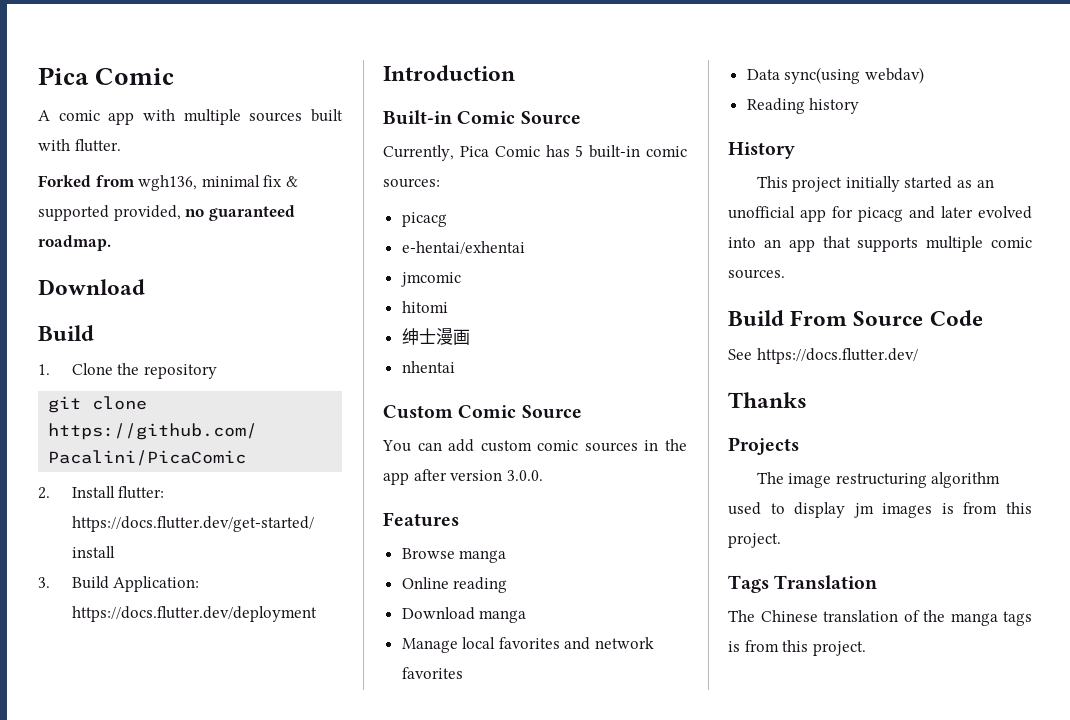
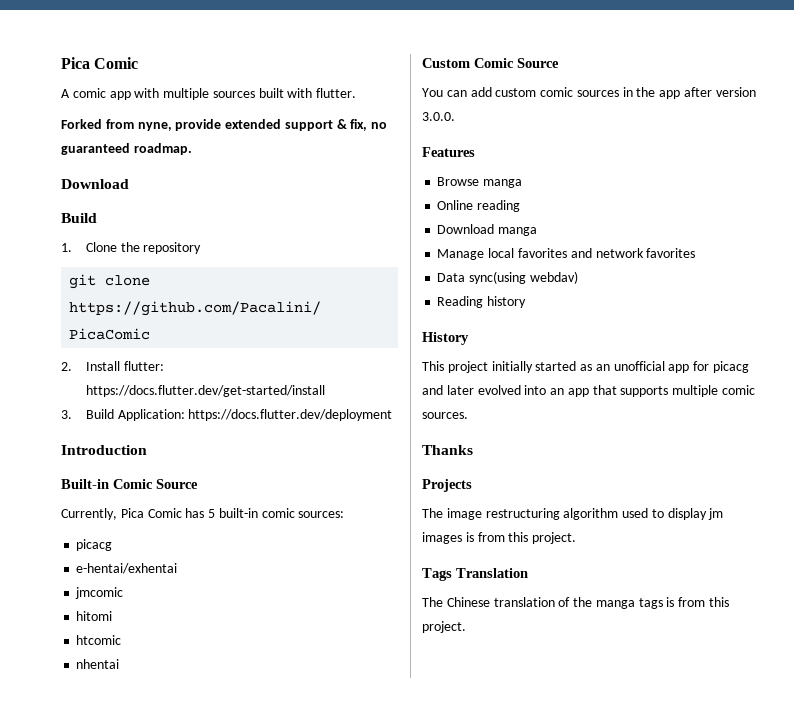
[138,175,298,191] [38,205,181,221] wgh136, minimal fix & supported provided, -> [137,119,368,131] nyne, provide extended support & fix,
[401,328,470,345] 绅士漫画 -> [76,635,122,645] htcomic
[728,310,983,326] [728,348,918,364] // Build From Source Code // See https://docs.flutter.dev/ -> (468, 415) none

